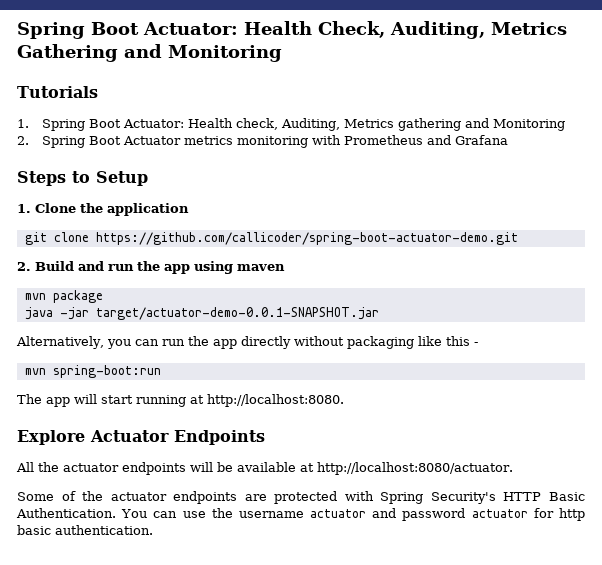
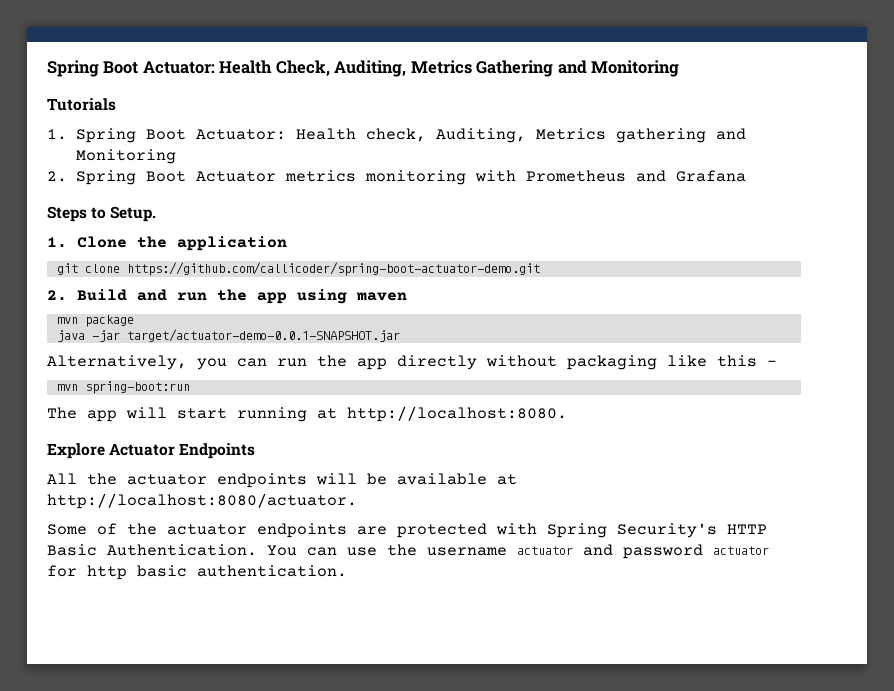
[96,171,148,186] Setup -> [110,206,157,222] Setup.

